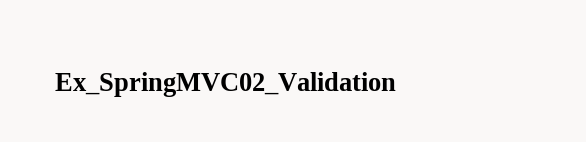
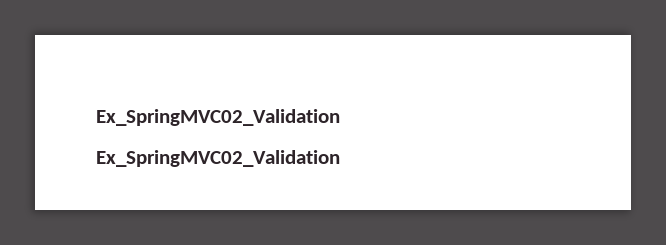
[55,72,396,97] Ex_SpringMVC02_Validation -> [96,109,340,126] [96,150,340,167] Ex_SpringMVC02_Validation // Ex_SpringMVC02_Validation

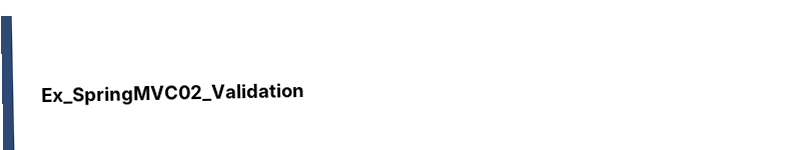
[96,109,340,126] [96,150,340,167] Ex_SpringMVC02_Validation // Ex_SpringMVC02_Validation -> [41,82,305,107] Ex_SpringMVC02_Validation

